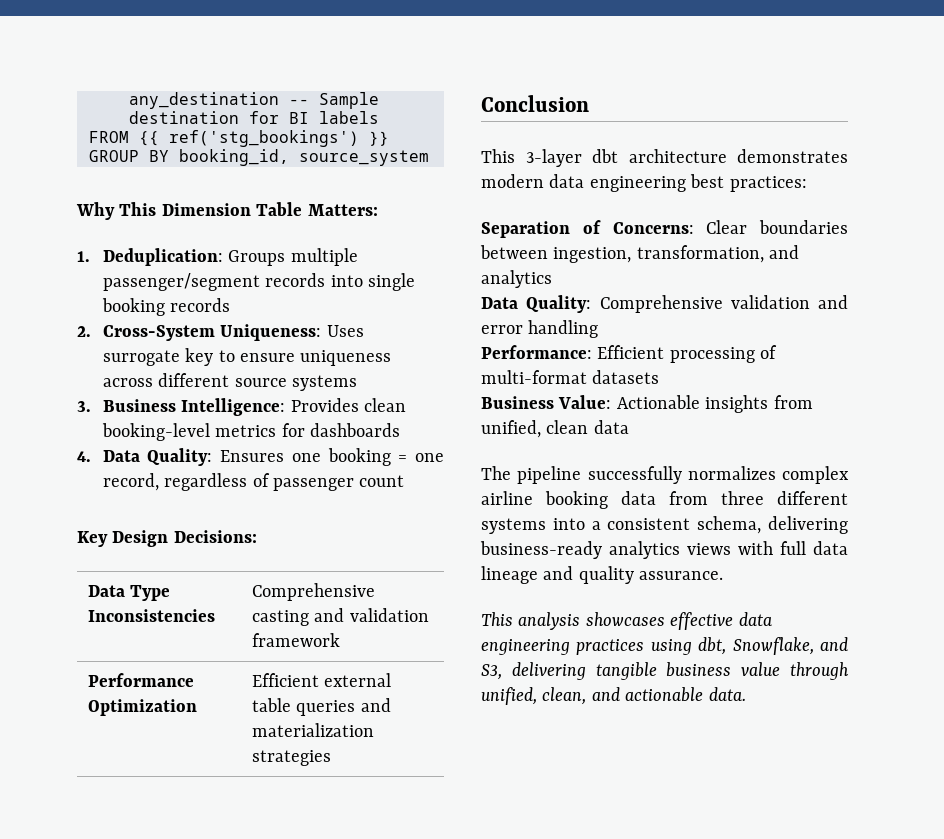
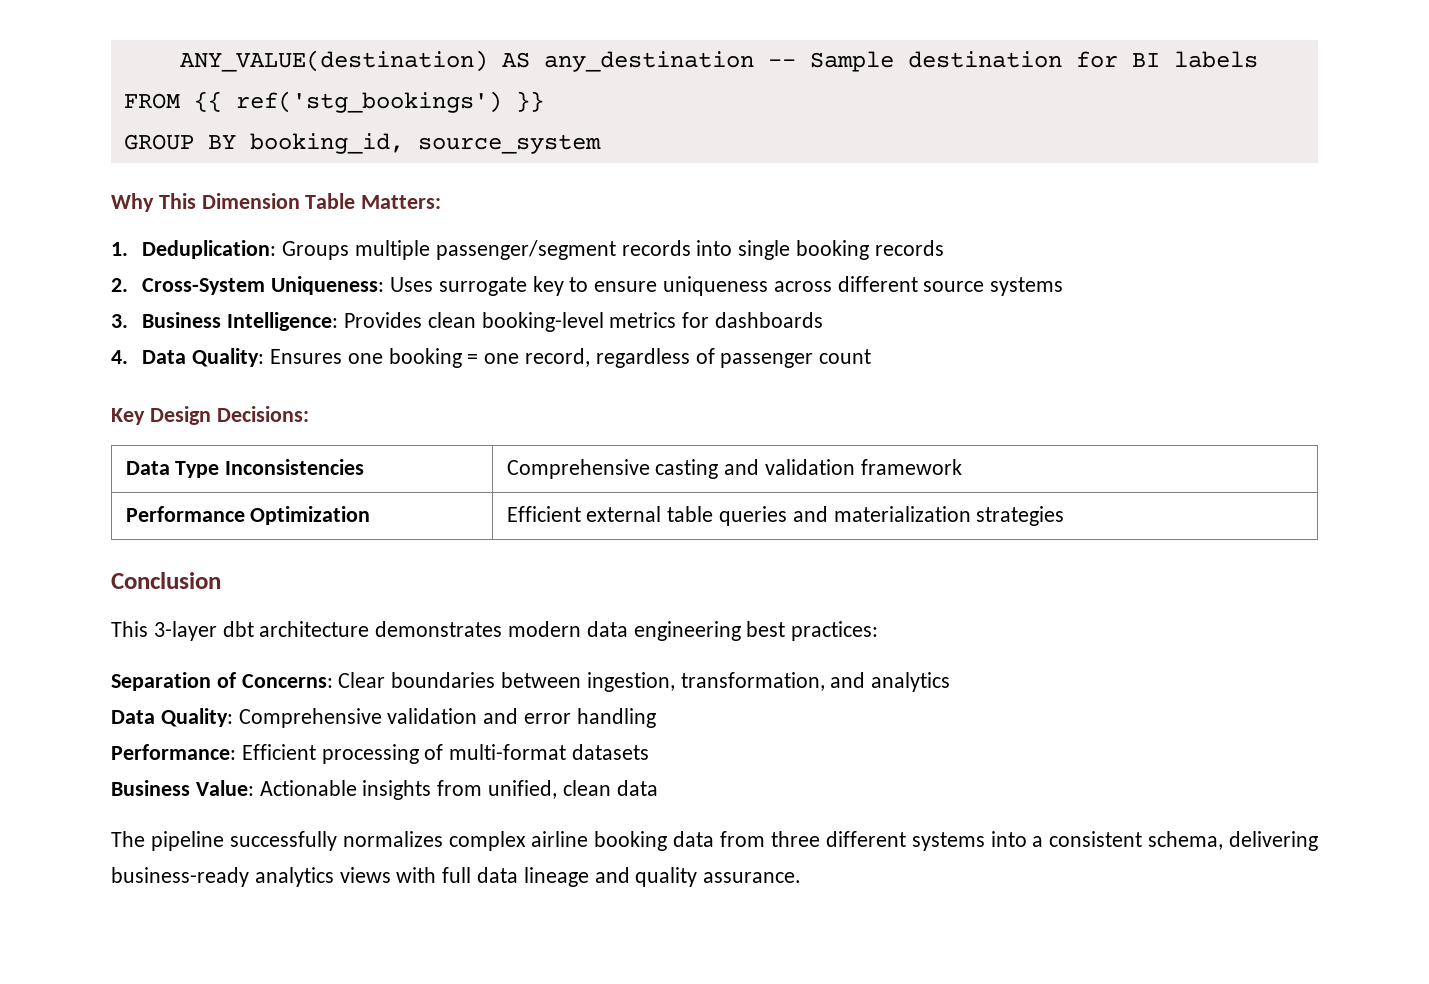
(129, 100) none -> [179,50,530,72] ANY_VALUE(destination) AS
[481,612,772,630] [481,637,848,655] [481,662,849,680] [481,687,746,705] // This analysis showcases effective data engineering practices using dbt, Snowflake, and S3, delivering tangible business value through unified, clean, and actionable data. -> (802, 877) none

